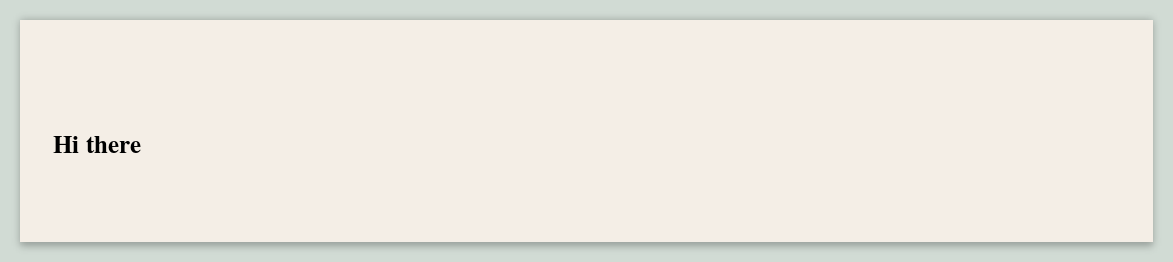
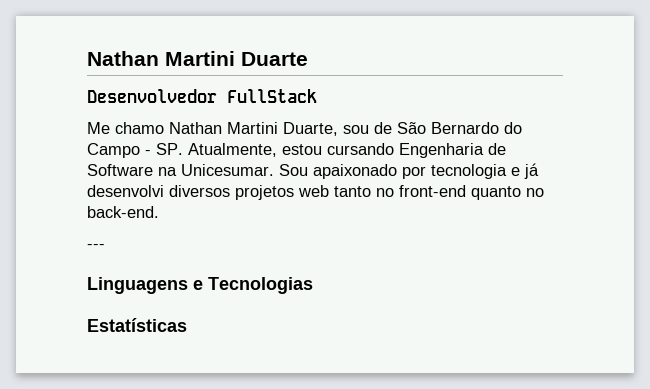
[53,136,141,153] Hi there -> [87,51,308,66] [87,89,317,103] [87,122,522,136] [87,143,506,158] [87,163,539,179] [87,185,544,200] [87,206,159,218] [87,244,105,249] [87,277,313,294] [87,318,187,332] Nathan Martini Duarte // Desenvolvedor FullStack // Me chamo Nathan Martini Duarte, sou de São Bernardo do Campo - SP. Atualmente, estou cursando Engenharia de Software na Unicesumar. Sou apaixonado por tecnologia e já desenvolvi diversos projetos web tanto no front-end quanto no back-end. // --- // Linguagens e Tecnologias // Estatísticas

